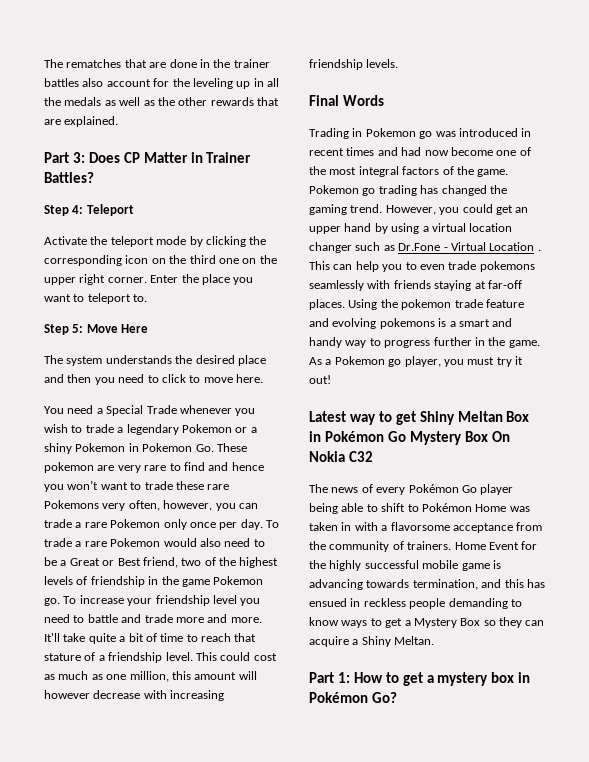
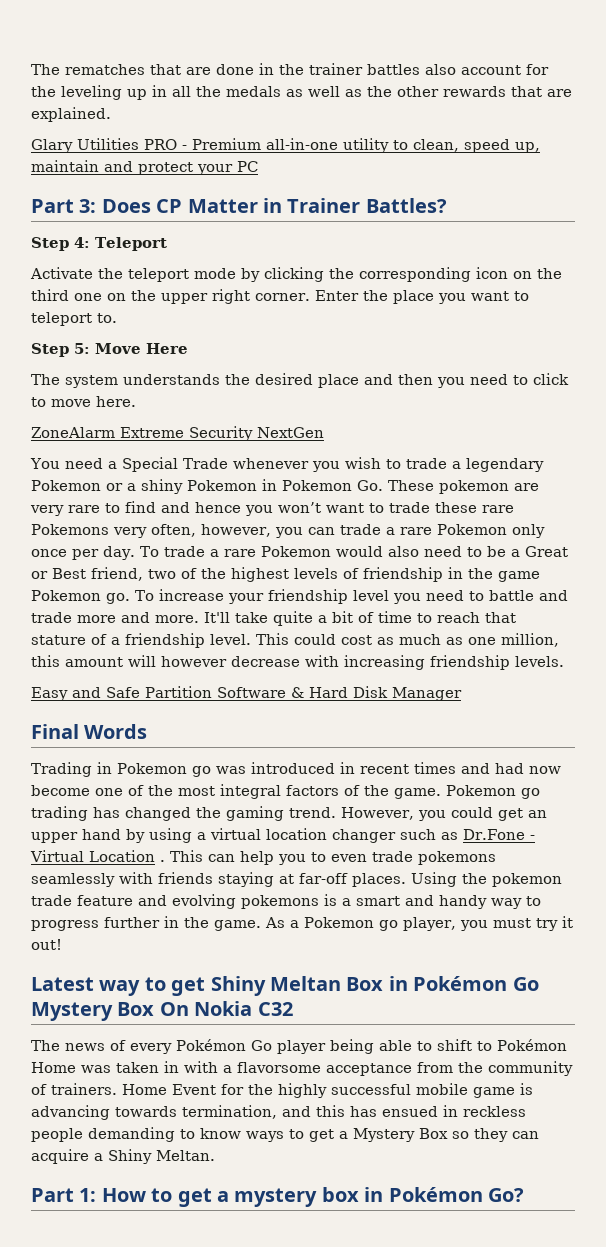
(119, 121) none -> [31,138,540,153] [31,160,258,175] // Glary Utilities PRO - Premium all-in-one utility to clean, speed up, maintain and protect your PC
(263, 378) none -> [31,426,324,441] // ZoneAlarm Extreme Security NextGen
(399, 63) none -> [31,686,462,701] // Easy and Safe Partition Software & Hard Disk Manager

